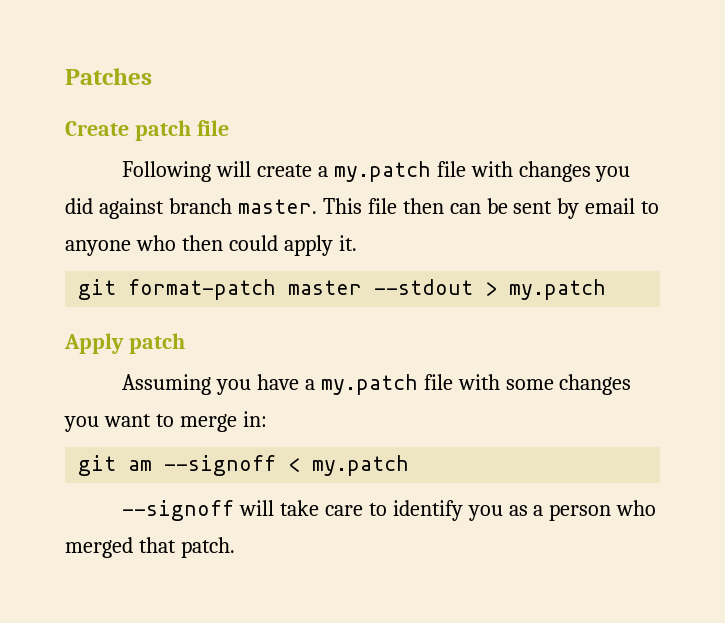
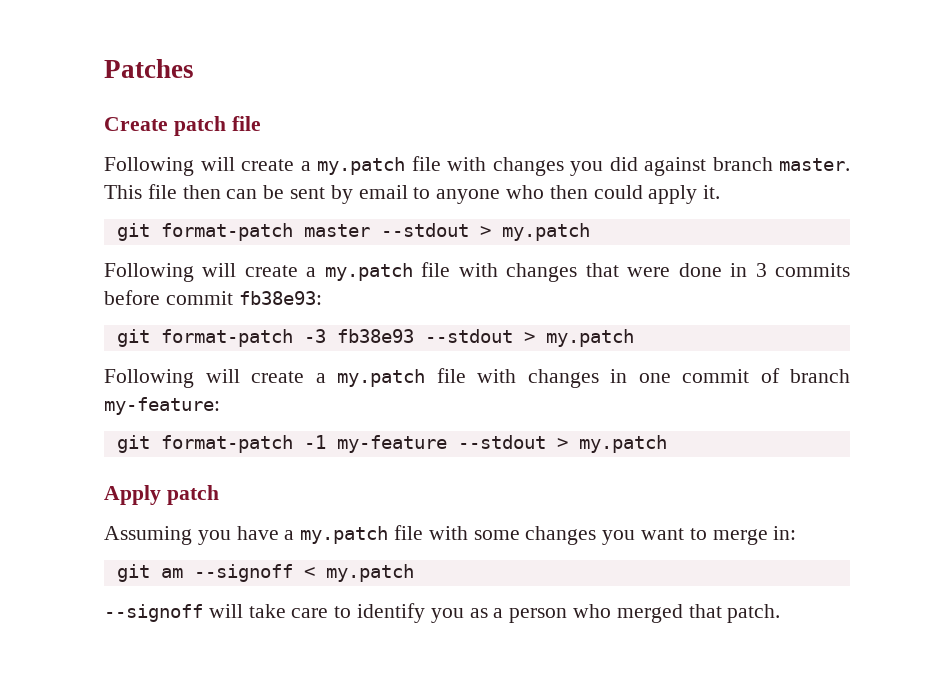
(607, 289) none -> [104,262,850,282] [104,290,322,305] [116,329,634,347] [104,368,850,388] [104,397,220,415] [116,435,667,453] // Following will create a my.patch file with changes that were done in 3 commits before commit fb38e93: // git format-patch -3 fb38e93 --stdout > my.patch // Following will create a my.patch file with changes in one commit of branch my-feature: // git format-patch -1 my-feature --stdout > my.patch

